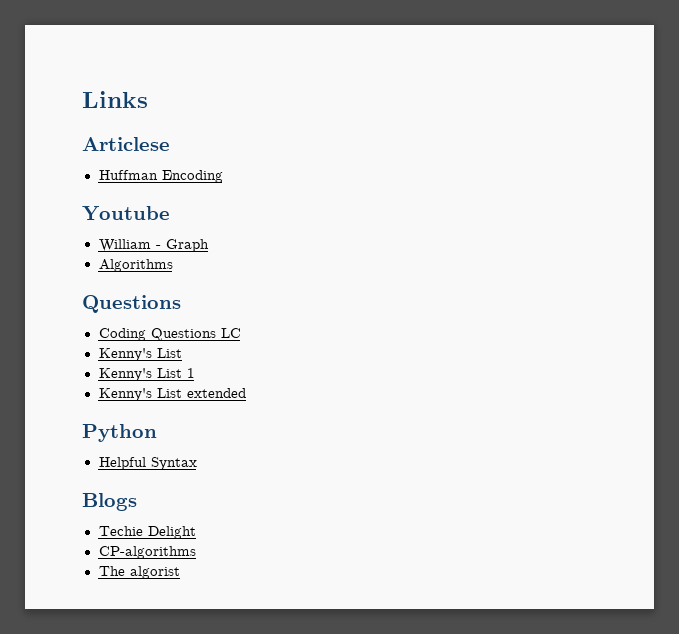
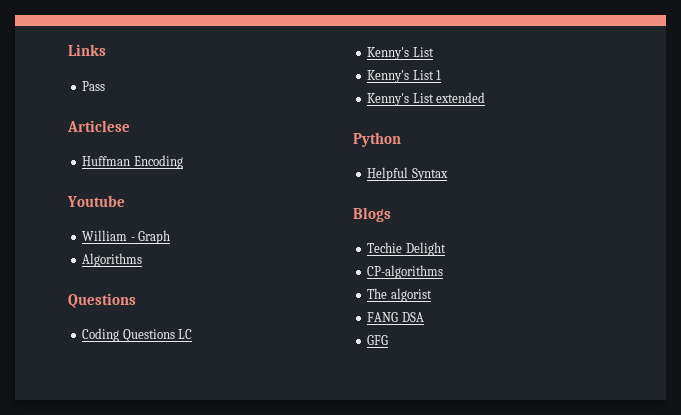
(148, 99) none -> [82,81,106,91] // Pass
(180, 572) none -> [367,312,424,322] [367,335,389,345] // FANG DSA // GFG

